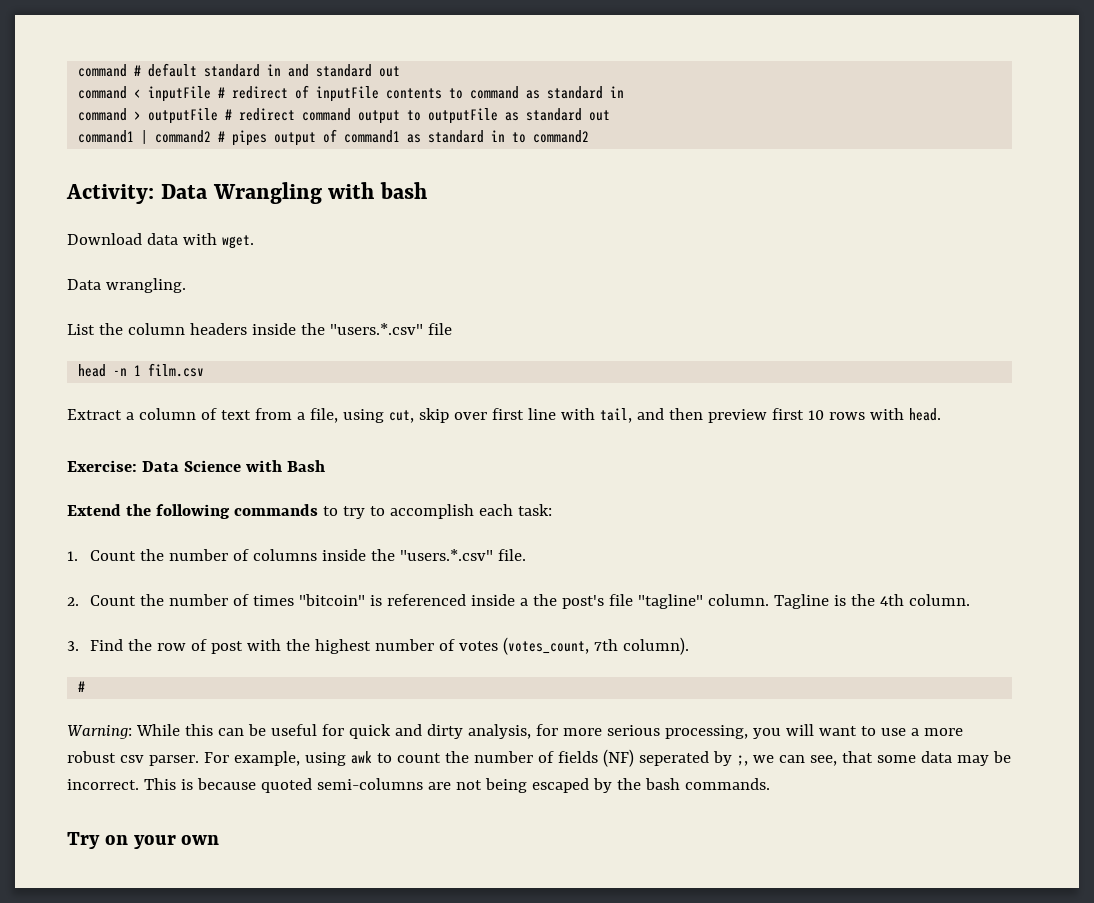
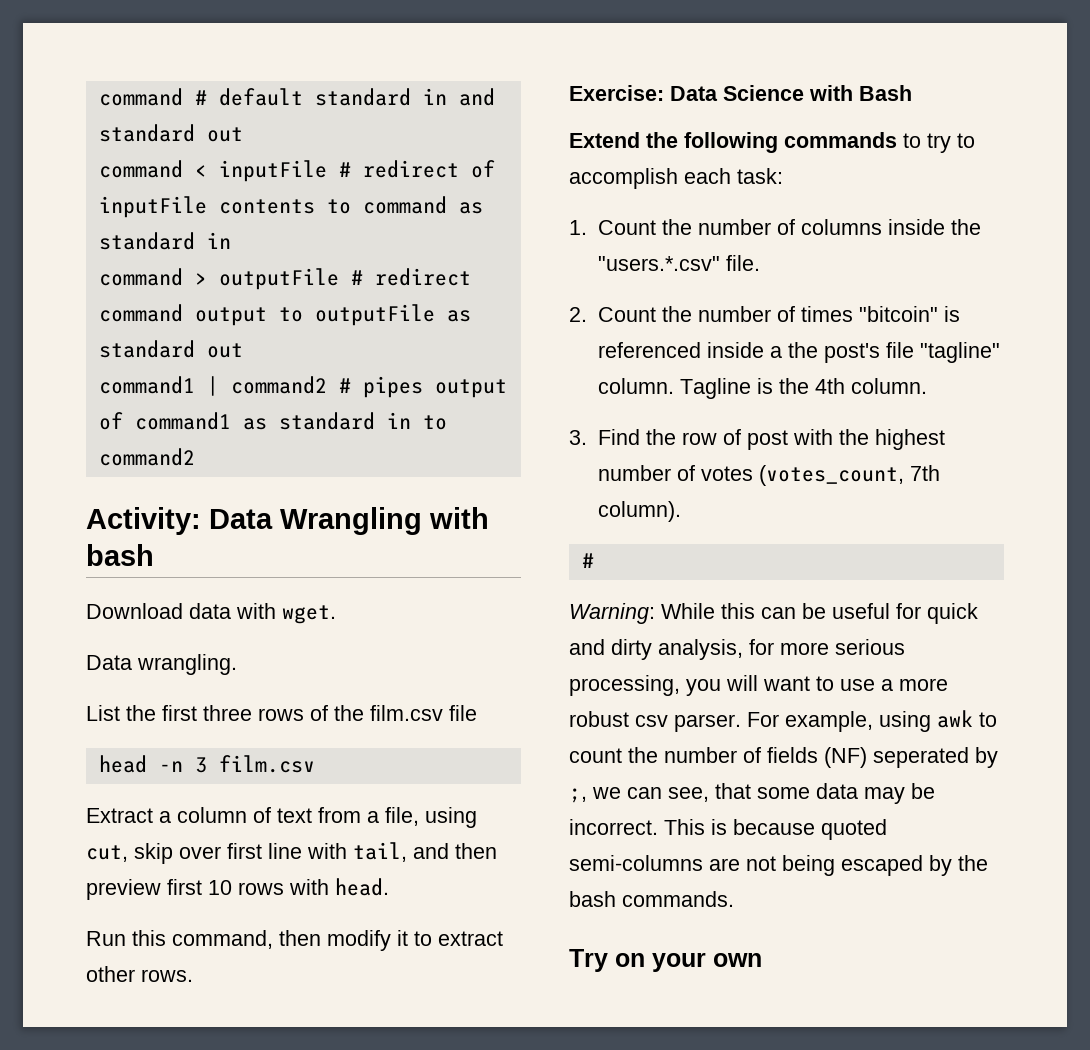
[127,323,423,335] column headers inside the "users.*.csv" -> [162,705,443,721] first three rows of the film.csv
[134,365,142,376] 1 -> [194,757,207,773] 3
(941, 414) none -> [86,930,503,951] [86,966,193,982] // Run this command, then modify it to extract other rows.

